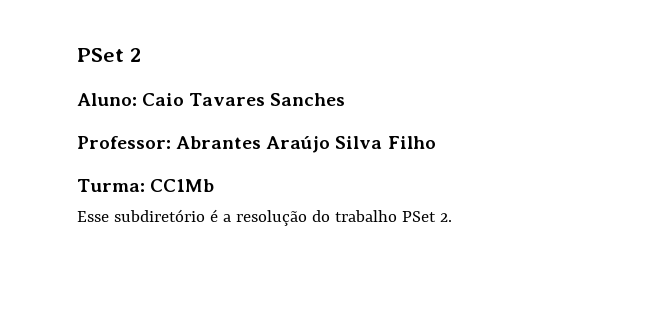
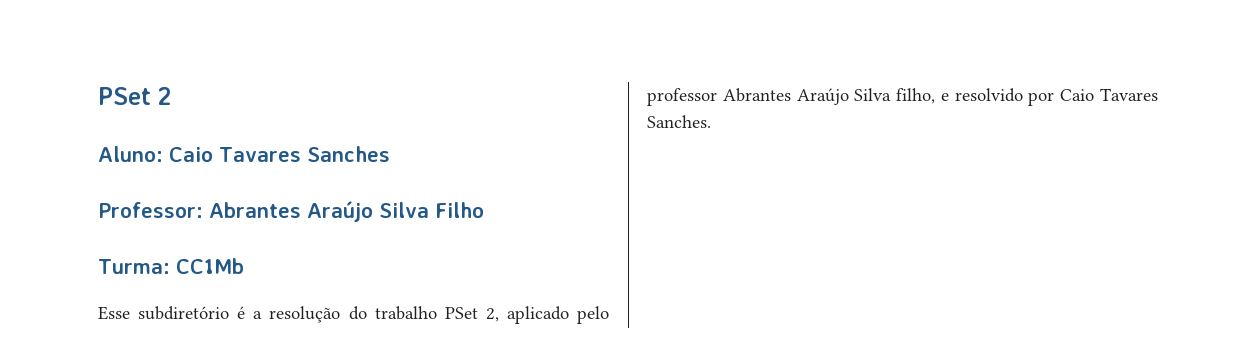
[439,213,452,222] 2. -> [485,306,610,324] [647,88,1158,106] [647,115,711,128] 2, aplicado pelo professor Abrantes Araújo Silva filho, e resolvido por Caio Tavares Sanches.

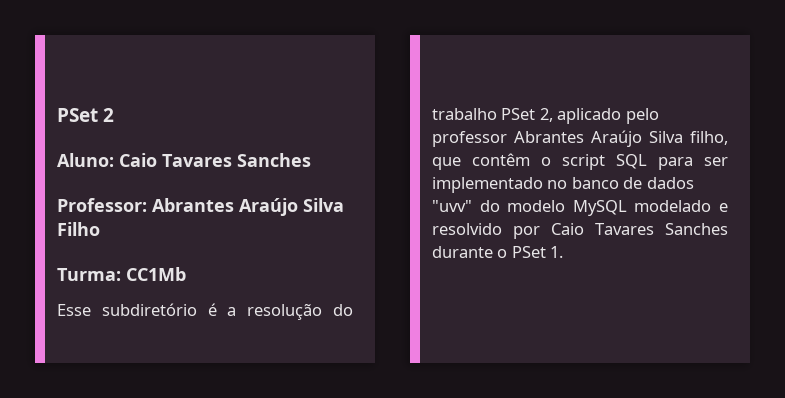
(936, 96) none -> [432,153,728,170] [432,177,694,193] [432,200,712,216] que contêm o script SQL para ser implementado no banco de dados "uvv" do modelo MySQL modelado
[647,115,711,128] Sanches. -> [665,223,728,235] [432,246,564,258] Sanches durante o PSet 1.

